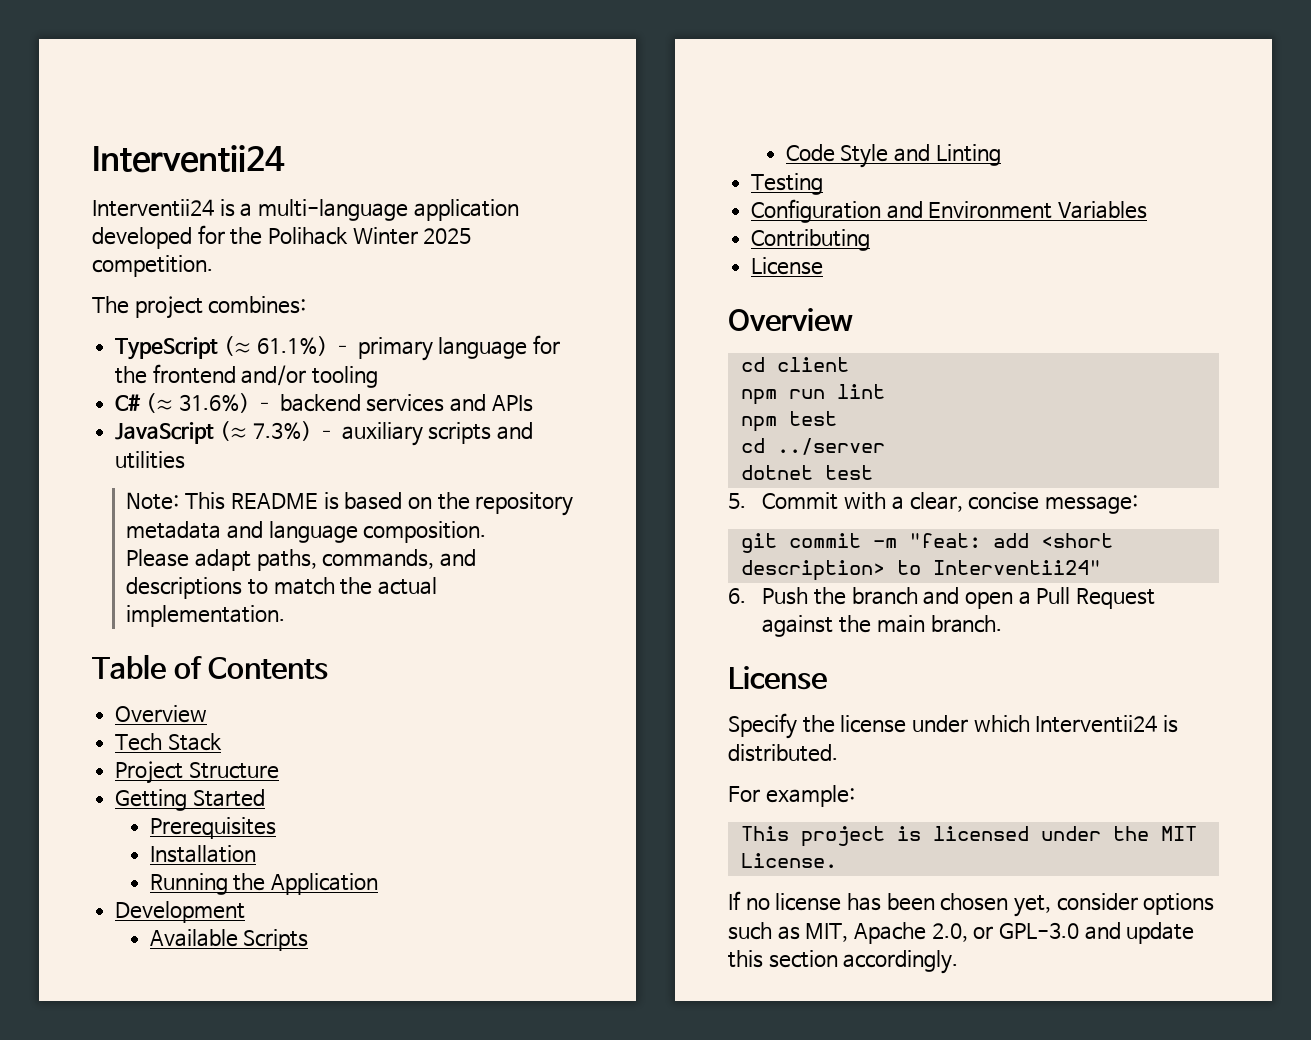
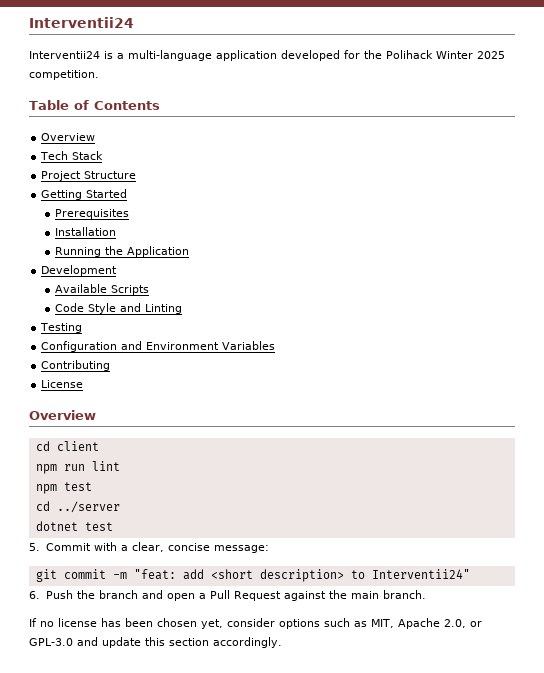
[92,296,307,319] [115,335,561,361] [115,364,379,388] [115,393,533,413] [115,421,534,446] [115,451,186,469] [126,492,574,516] [126,521,487,543] [126,549,477,571] [126,577,438,599] [126,605,286,627] // The project combines: // TypeScript (≈ 61.1%) – primary language for the frontend and/or tooling // C# (≈ 31.6%) – backend services and APIs // JavaScript (≈ 7.3%) – auxiliary scripts and utilities // Note: This README is based on the repository metadata and language composition. // Please adapt paths, commands, and descriptions to match the actual implementation. -> (99, 75) none
[728,666,827,690] [728,713,1179,739] [728,744,838,762] [728,785,855,807] [740,826,1197,847] [740,853,837,868] // License // Specify the license under which Interventii24 is distributed. // For example: // This project is licensed under the MIT License. -> (426, 594) none

